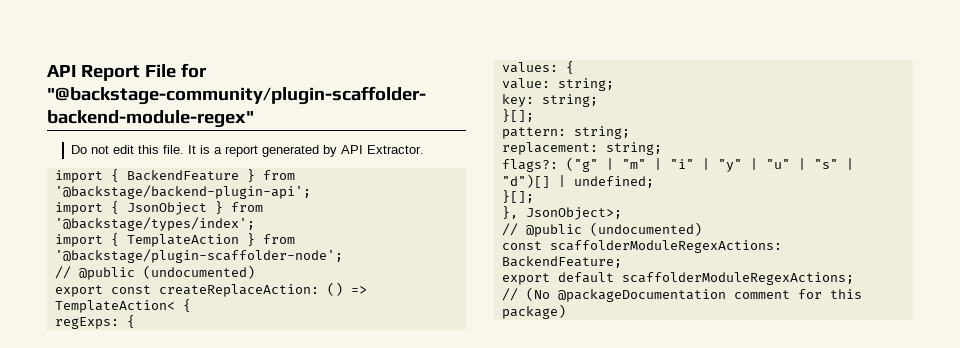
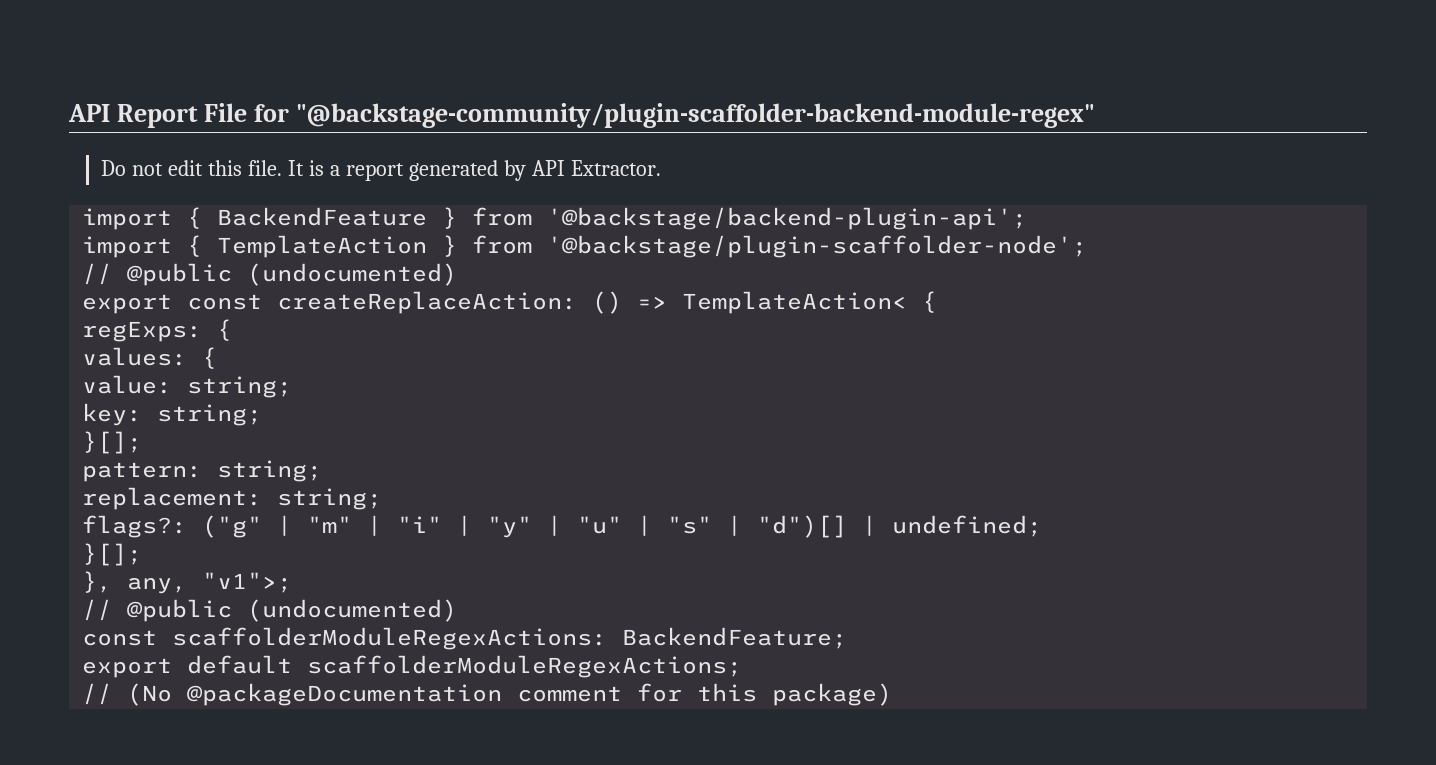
[54,201,263,215] [54,217,255,231] // import { JsonObject } from '@backstage/types/index'; -> (1028, 218) none
[525,207,622,220] JsonObject>; -> [127,572,293,594] any, "v1">;

